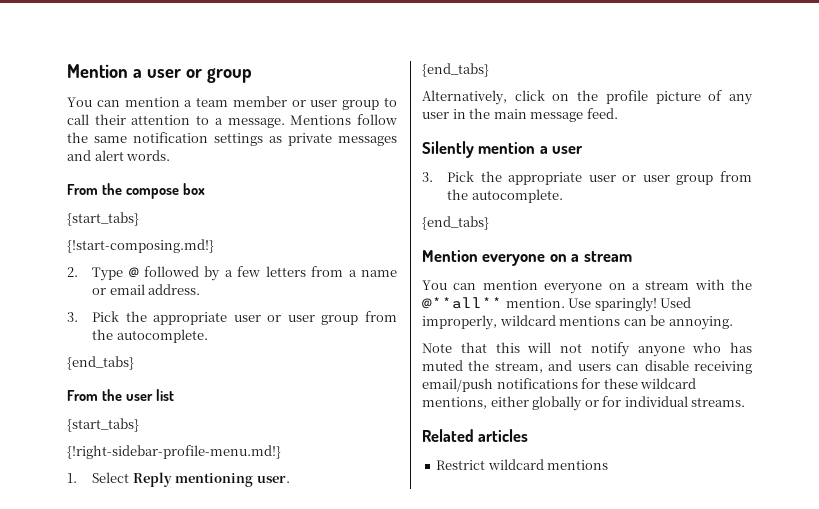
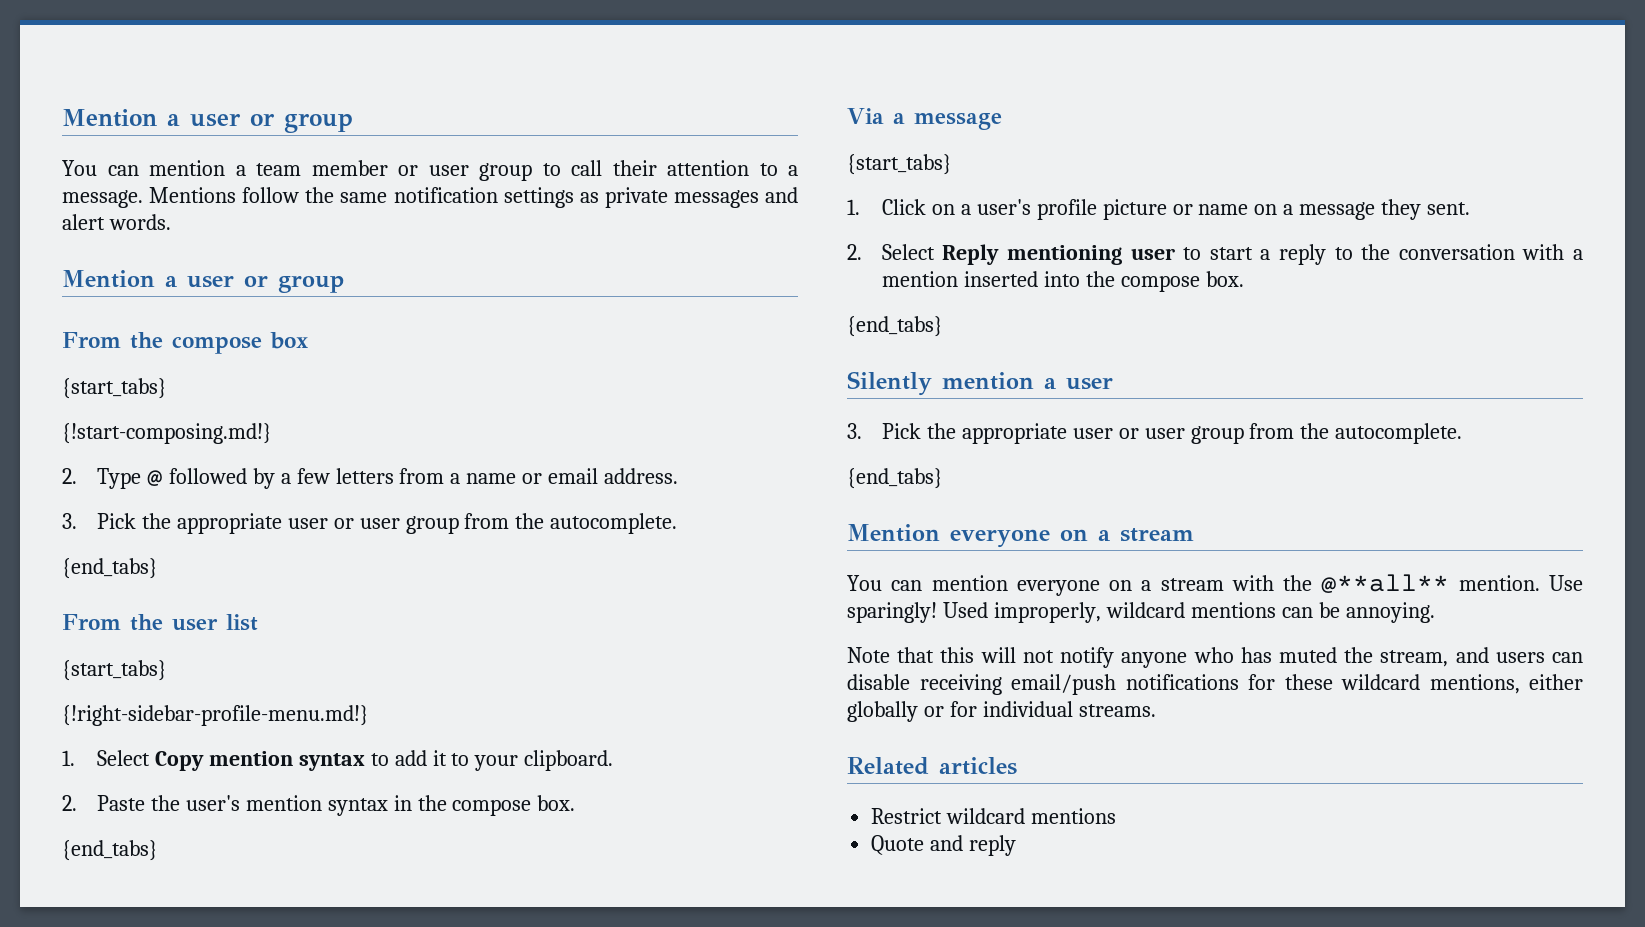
(171, 155) none -> [62,270,344,293] // Mention a user or group
[132,472,290,487] [422,63,489,77] [422,90,753,105] [422,108,618,122] Reply mentioning user. // {end_tabs} // Alternatively, click on the profile picture of any user in the main message feed. -> [154,750,614,771] [62,795,576,816] [62,840,158,861] [847,108,1002,130] [847,154,952,175] [847,199,1471,220] [847,244,1583,265] [881,271,1244,292] [847,316,943,337] Copy mention syntax to add it to your clipboard. // 2. Paste the user's mention syntax in the compose box. // {end_tabs} // Via a message // {start_tabs} // 1. Click on a user's profile picture or name on a message they sent. // 2. Select Reply mentioning user to start a reply to the conversation with a mention inserted into the compose box. // {end_tabs}
(609, 465) none -> [871,835,1017,856] // Quote and reply

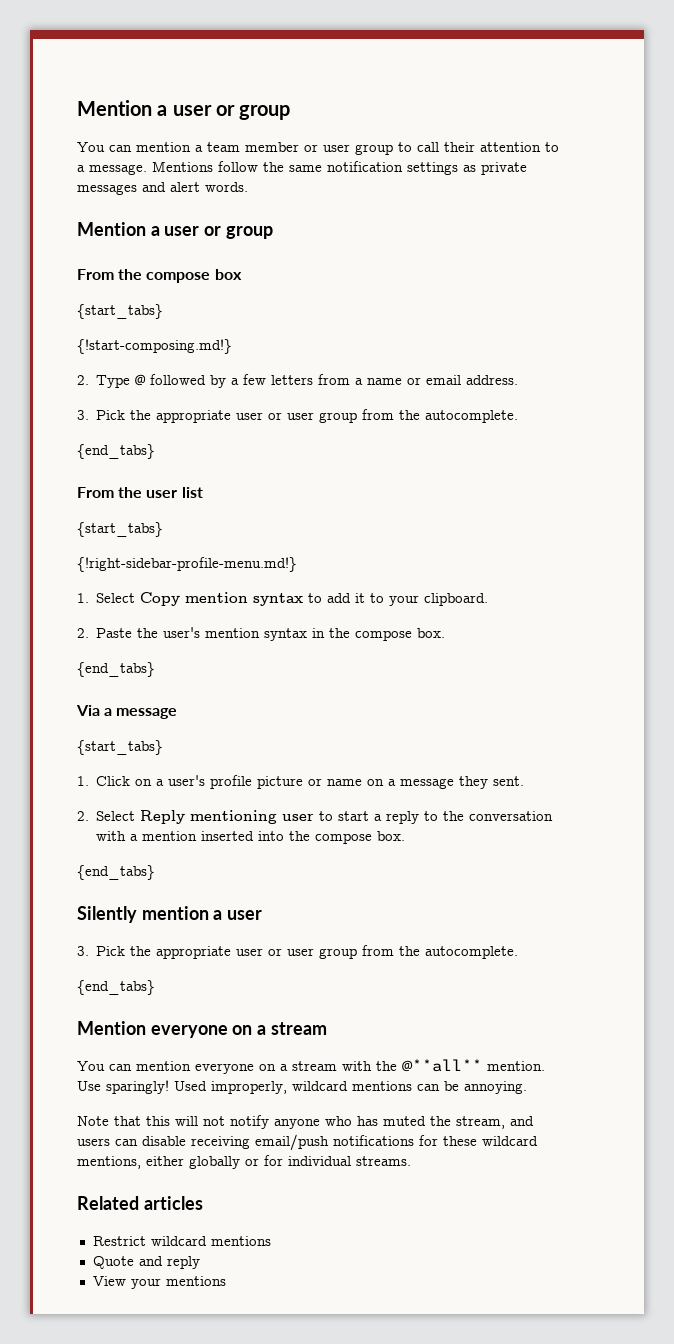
(1017, 845) none -> [92,1276,226,1289] // View your mentions

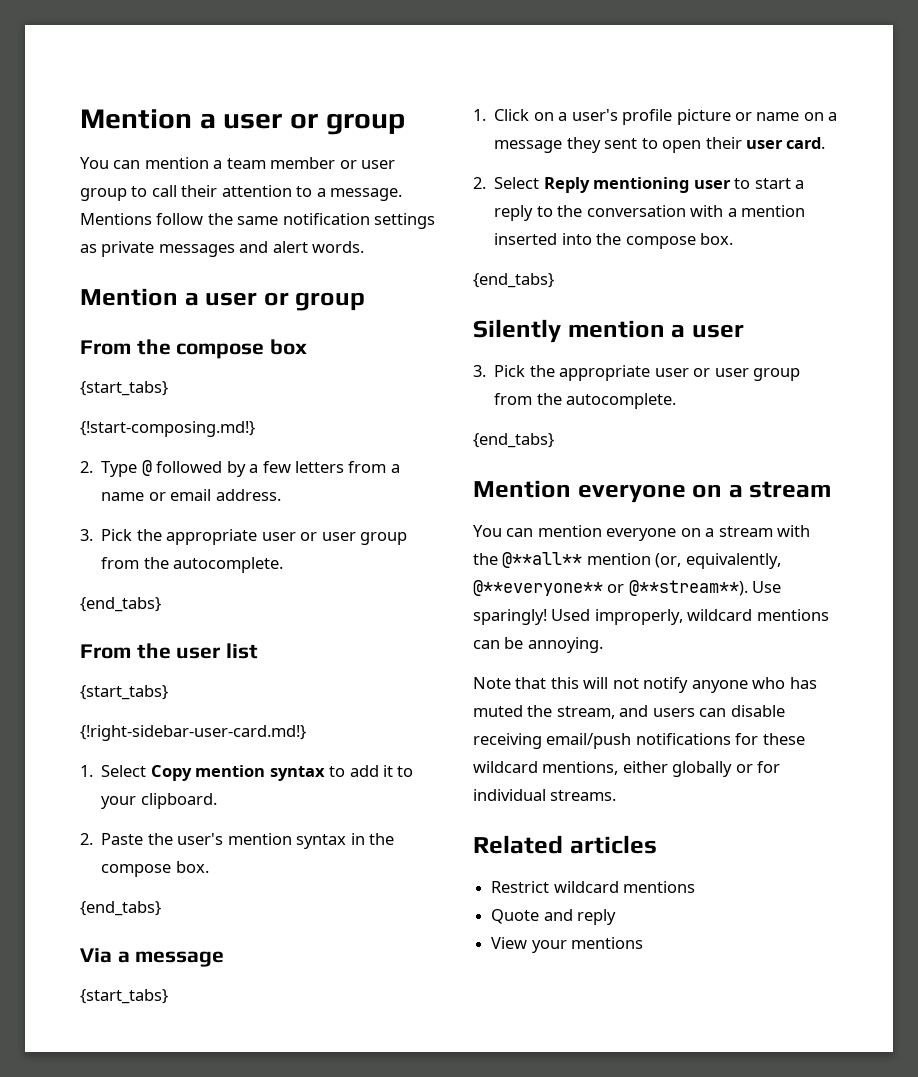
[77,557,297,572] {!right-sidebar-profile-menu.md!} -> [80,725,306,741] {!right-sidebar-user-card.md!}
[493,776,525,786] sent. -> [604,137,826,153] sent to open their user card.
[487,1061,545,1071] mention. -> [586,553,781,569] [473,580,748,596] mention (or, equivalently, @**everyone** or @**stream**).

